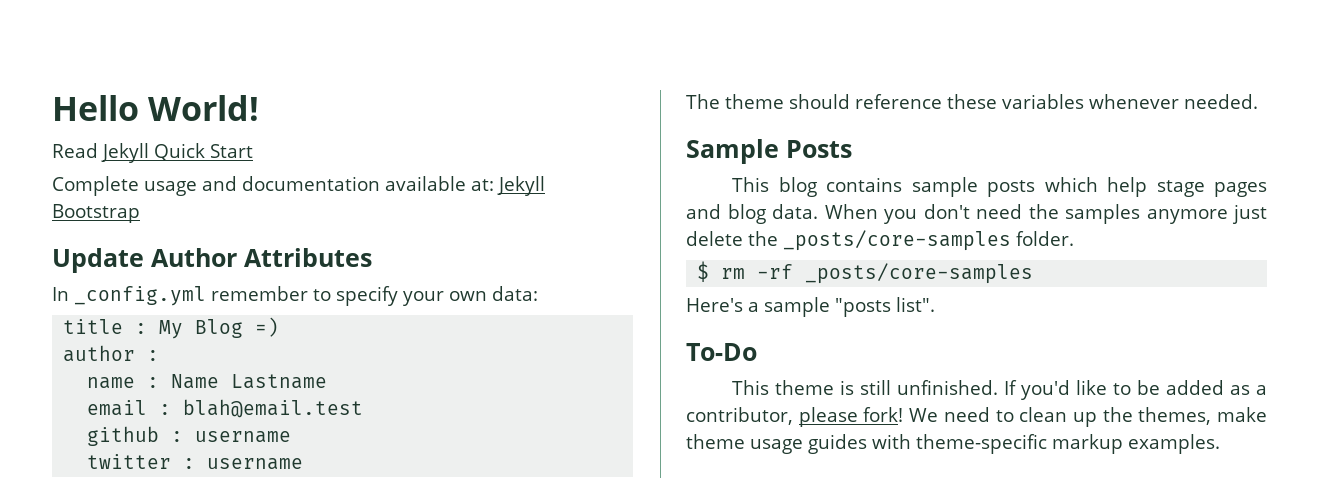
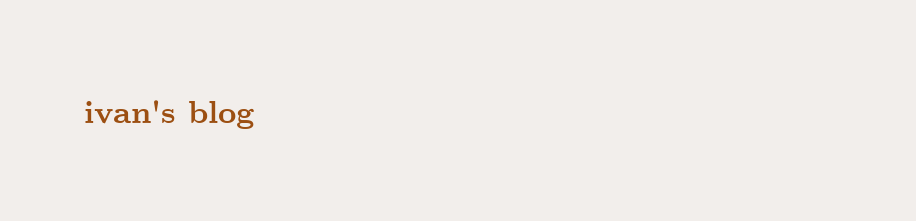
[52,95,260,121] [52,143,253,163] [52,176,545,196] [52,204,140,223] [52,248,372,273] [52,286,538,306] [63,317,280,339] [63,345,160,362] [87,374,328,389] [87,399,364,418] [87,426,292,446] [87,454,304,470] [686,94,1258,109] [686,139,852,164] [732,177,1267,197] [686,204,1267,224] [686,230,1074,251] [697,261,1034,284] [686,297,935,317] [686,343,757,361] [732,380,1267,400] [686,407,1267,427] [686,434,1220,454] Hello World! // Read Jekyll Quick Start // Complete usage and documentation available at: Jekyll Bootstrap // Update Author Attributes // In _config.yml remember to specify your own data: // title : My Blog =) // author : // name : Name Lastname // email : blah@email.test // github : username // twitter : username // The theme should reference these variables whenever needed. // Sample Posts // This blog contains sample posts which help stage pages and blog data. When you don't need the samples anymore just delete the _posts/core-samples folder. // $ rm -rf _posts/core-samples // Here's a sample "posts list". // To-Do // This theme is still unfinished. If you'd like to be added as a contributor, please fork! We need to clean up the themes, make theme usage guides with theme-specific markup examples. -> [84,100,254,129] ivan's blog

